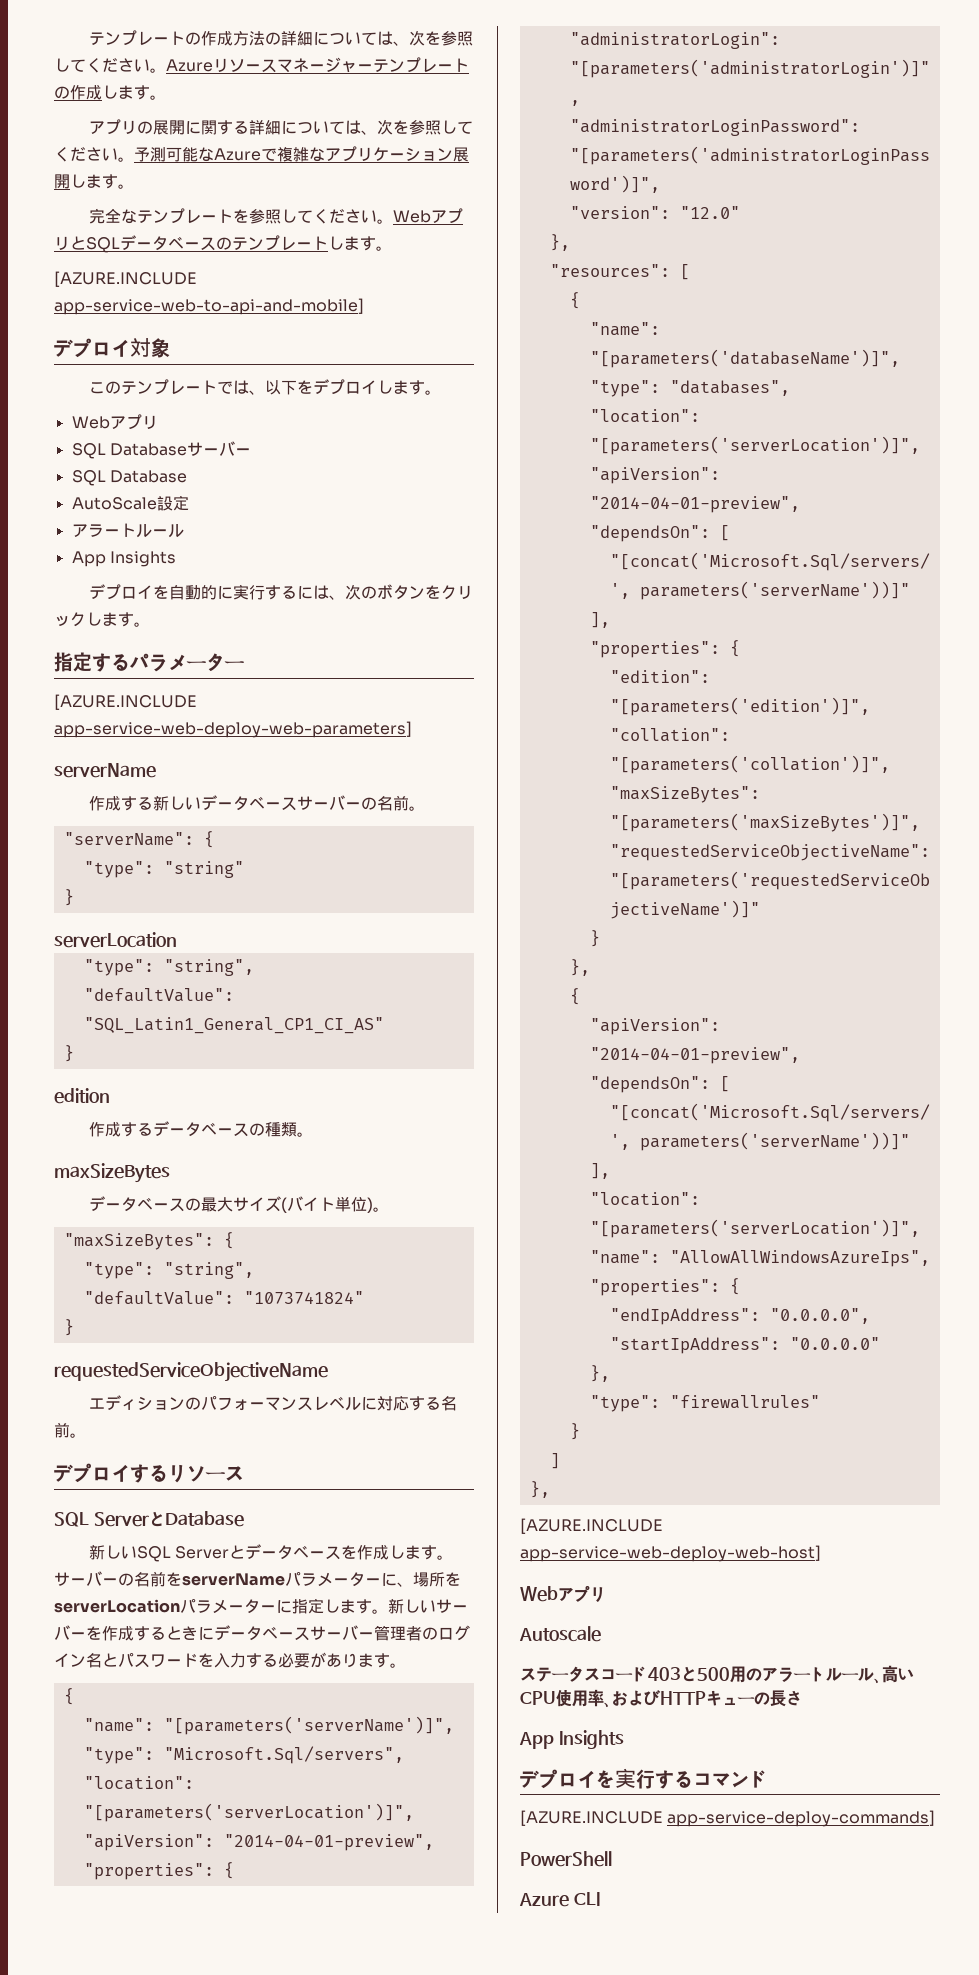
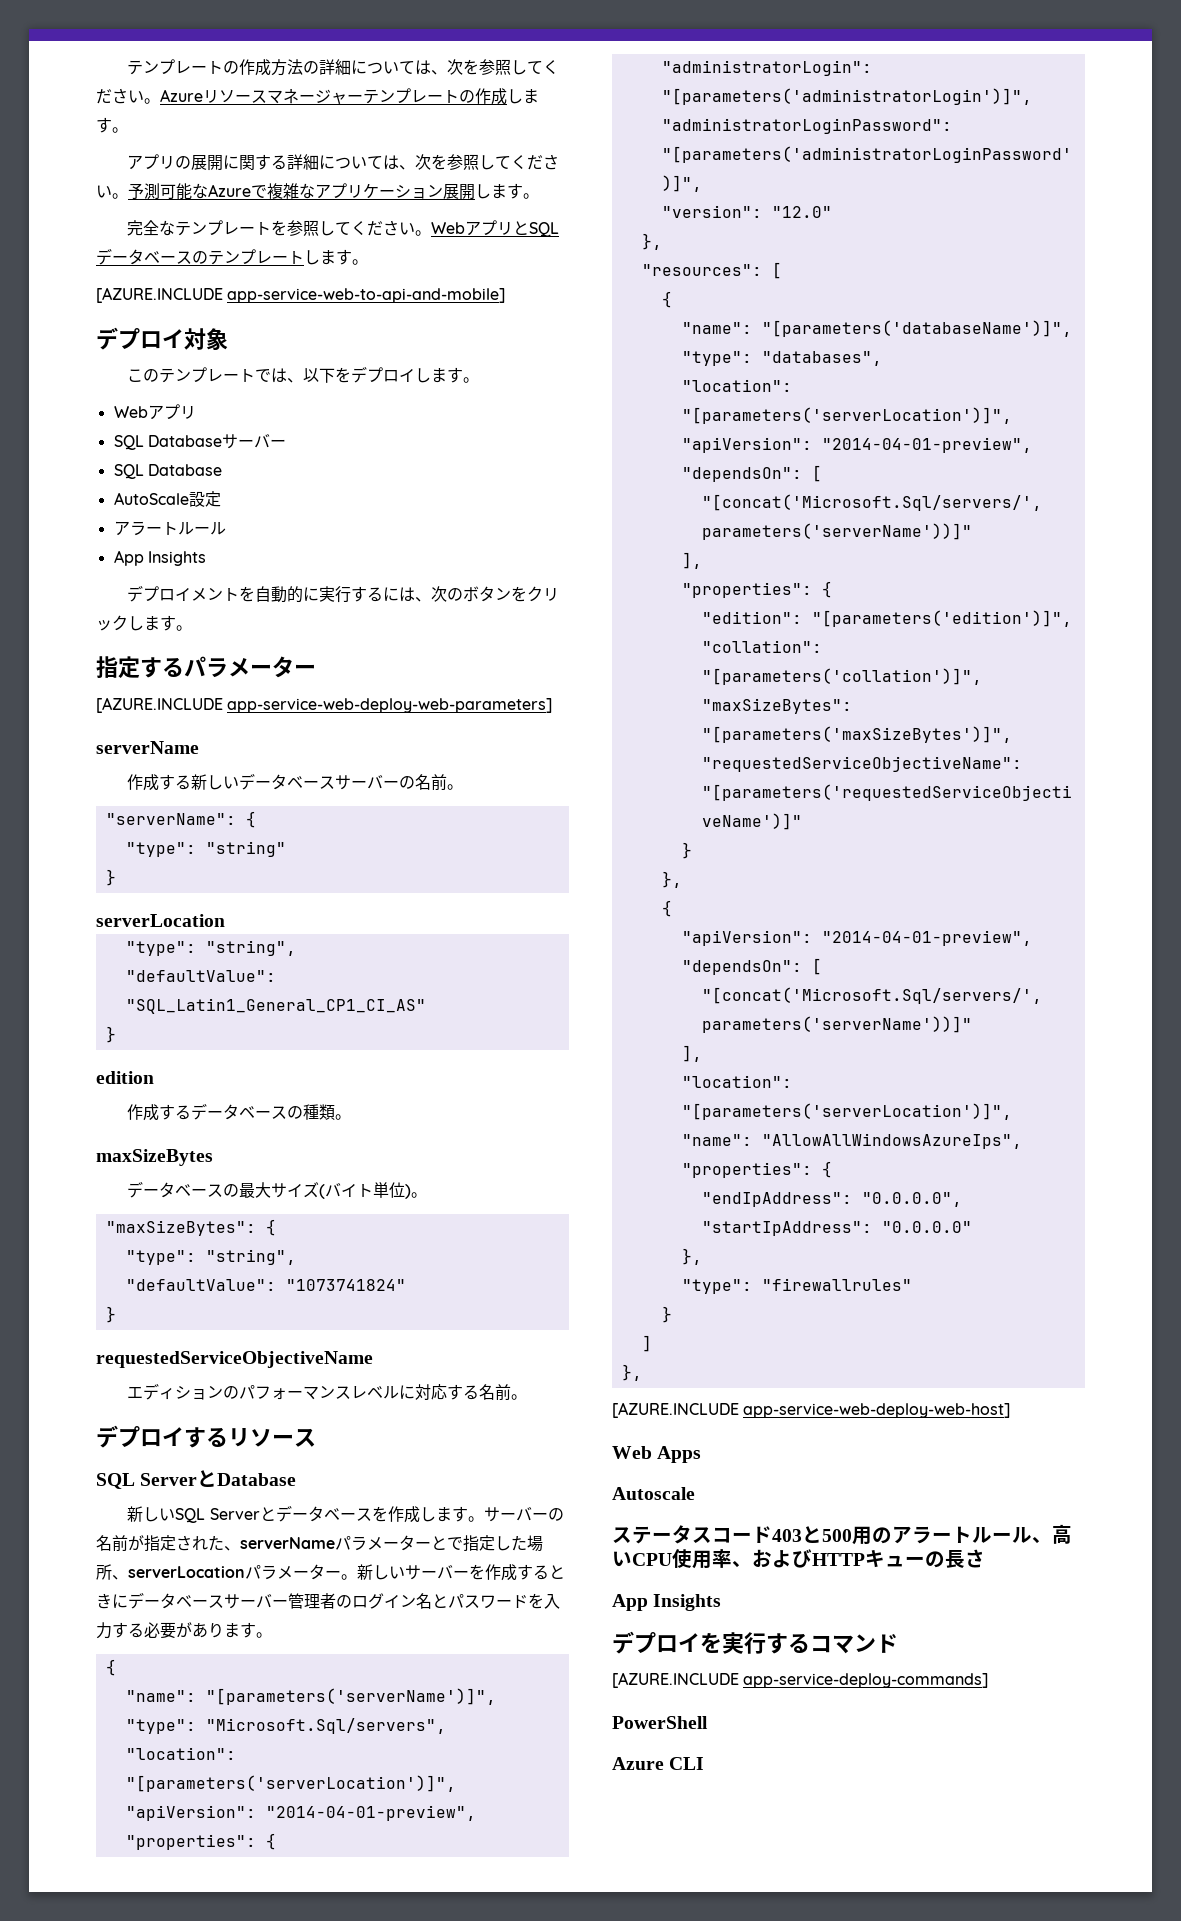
(154, 592) none -> [191,588,240,601] メント
[166,1572,182,1586] を -> [128,1535,240,1552] が指定された、
[381,1572,461,1587] に、場所を -> [431,1535,543,1552] [96,1564,128,1580] とで指定した場所、
[276,1598,372,1614] に指定します -> (341, 1574) none
[558,1585,606,1603] アプリ -> [657,1446,702,1463] Apps

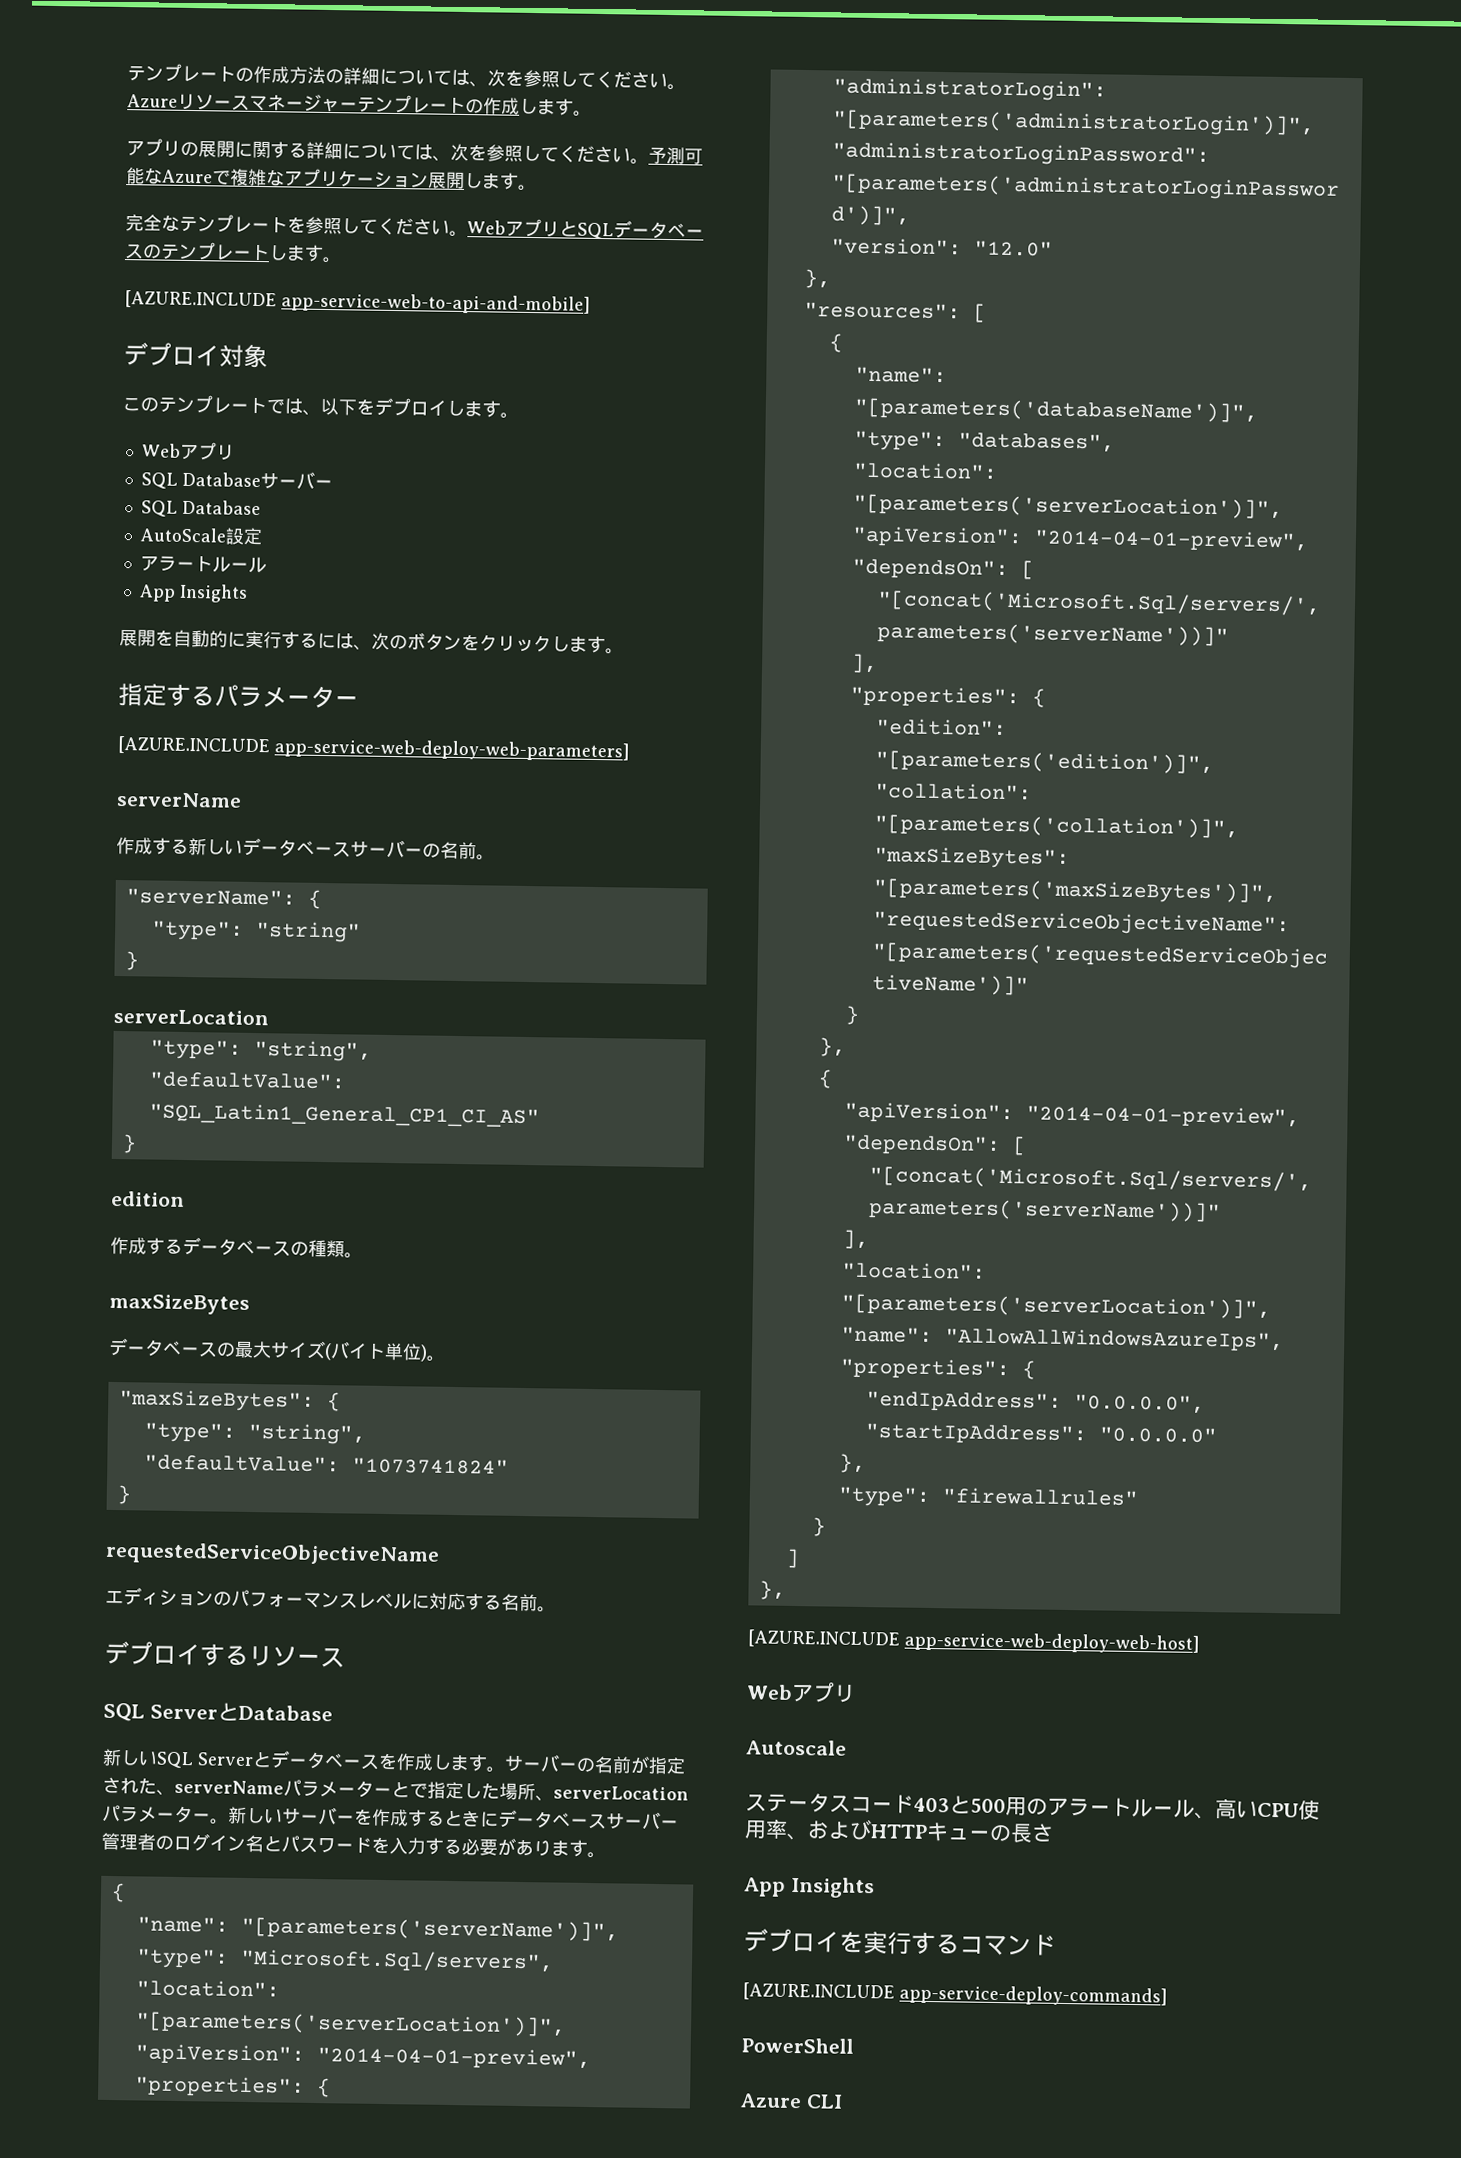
[127,585,240,602] デプロイメント -> [119,628,156,647] 展開
[657,1446,702,1463] Apps -> [790,1682,856,1703] アプリ

